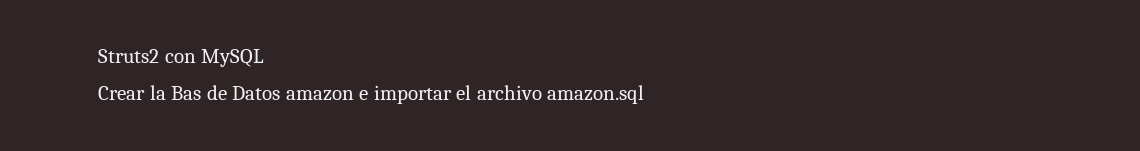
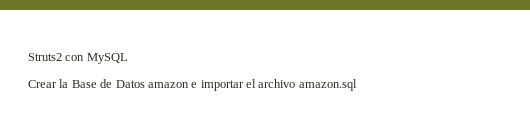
[171,86,202,100] Bas -> [71,80,97,88] Base

